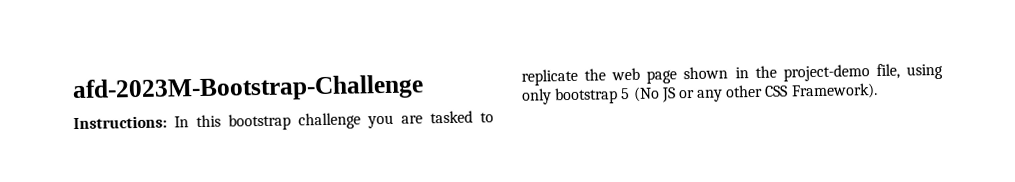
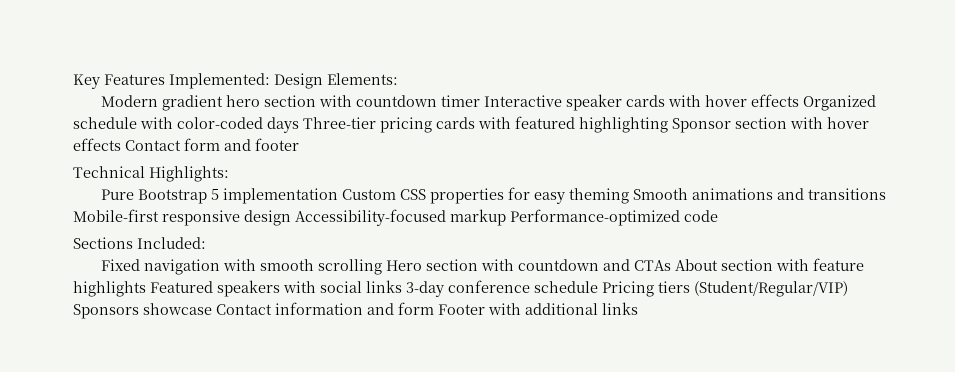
[72,74,424,104] [73,110,494,131] [521,63,943,86] [521,83,878,105] afd-2023M-Bootstrap-Challenge // Instructions: In this bootstrap challenge you are tasked to replicate the web page shown in the project-demo file, using only bootstrap 5 (No JS or any other CSS Framework). -> [73,73,398,89] [101,94,877,111] [73,116,869,133] [73,138,299,151] [73,166,229,182] [101,187,887,204] [73,209,718,226] [73,237,206,249] [101,258,865,275] [73,280,848,297] [73,302,638,319] Key Features Implemented: Design Elements: // Modern gradient hero section with countdown timer Interactive speaker cards with hover effects Organized schedule with color-coded days Three-tier pricing cards with featured highlighting Sponsor section with hover effects Contact form and footer // Technical Highlights: // Pure Bootstrap 5 implementation Custom CSS properties for easy theming Smooth animations and transitions Mobile-first responsive design Accessibility-focused markup Performance-optimized code // Sections Included: // Fixed navigation with smooth scrolling Hero section with countdown and CTAs About section with feature highlights Featured speakers with social links 3-day conference schedule Pricing tiers (Student/Regular/VIP) Sponsors showcase Contact information and form Footer with additional links

